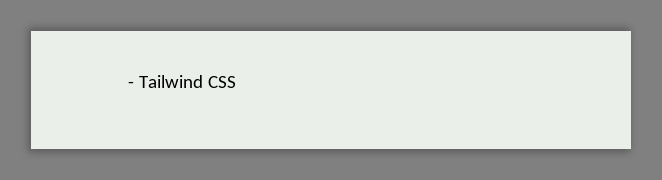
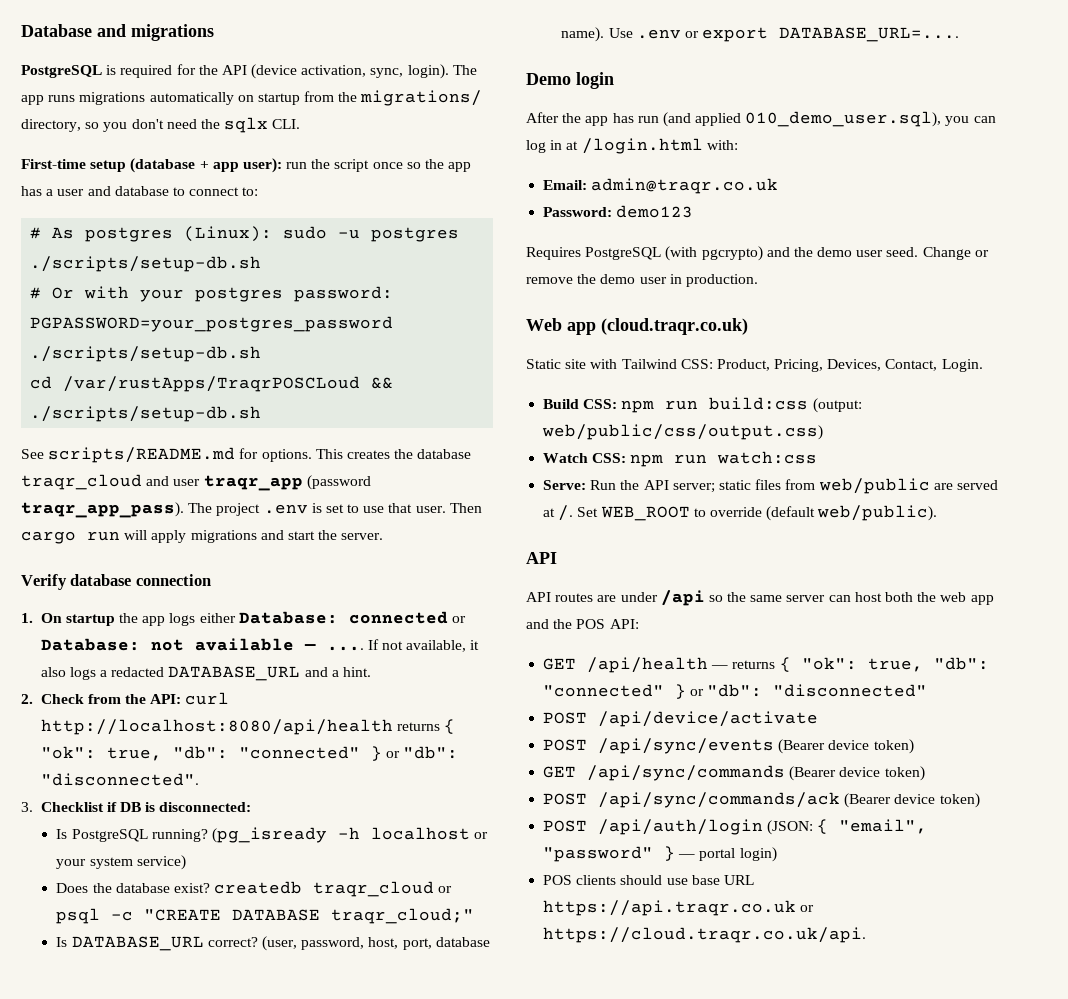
[128,75,236,88] - Tailwind CSS -> [21,24,214,41] [21,64,477,79] [21,90,483,106] [21,117,301,133] [21,158,472,173] [21,186,259,196] [30,226,460,242] [30,256,262,272] [30,286,394,302] [30,316,394,332] [30,346,262,362] [30,376,394,392] [30,406,262,422] [21,447,472,463] [21,474,371,491] [21,502,482,518] [21,530,384,544] [21,574,211,590] [21,611,467,626] [40,638,480,652] [40,666,372,681] [21,692,230,705] [40,719,456,735] [40,746,459,761] [40,773,199,786] [21,802,252,812] [56,827,489,843] [56,855,186,870] [56,881,453,897] [56,908,475,924] [56,936,490,951] [561,27,960,42] [526,72,614,89] [526,111,996,127] [526,138,738,154] [543,178,779,194] [543,205,694,218] [526,246,989,261] [526,274,758,287] [526,318,748,335] [526,359,983,372] [543,397,862,413] [542,424,824,440] [543,451,818,467] [543,478,998,494] [543,505,938,521] [526,552,557,564] [526,590,994,606] [526,619,639,629] [543,657,989,673] [543,684,928,699] [543,711,819,727] [543,738,914,754] [543,765,925,781] [543,792,980,808] [543,819,928,835] [543,846,777,862] [543,875,754,885] [543,900,815,916] [543,927,867,943] Database and migrations // PostgreSQL is required for the API (device activation, sync, login). The app runs migrations automatically on startup from the migrations/ directory, so you don't need the sqlx CLI. // First-time setup (database + app user): run the script once so the app has a user and database to connect to: // # As postgres (Linux): sudo -u postgres ./scripts/setup-db.sh // # Or with your postgres password: PGPASSWORD=your_postgres_password ./scripts/setup-db.sh // cd /var/rustApps/TraqrPOSCLoud && ./scripts/setup-db.sh // See scripts/README.md for options. This creates the database traqr_cloud and user traqr_app (password traqr_app_pass). The project .env is set to use that user. Then cargo run will apply migrations and start the server. // Verify database connection // 1. On startup the app logs either Database: connected or Database: not available — .... If not available, it also logs a redacted DATABASE_URL and a hint. // 2. Check from the API: curl http://localhost:8080/api/health returns { "ok": true, "db": "connected" } or "db": "disconnected". // 3. Checklist if DB is disconnected: // Is PostgreSQL running? (pg_isready -h localhost or your system service) // Does the database exist? createdb traqr_cloud or psql -c "CREATE DATABASE traqr_cloud;" // Is DATABASE_URL correct? (user, password, host, port, database name). Use .env or export DATABASE_URL=.... // Demo login // After the app has run (and applied 010_demo_user.sql), you can log in at /login.html with: // Email: admin@traqr.co.uk // Password: demo123 // Requires PostgreSQL (with pgcrypto) and the demo user seed. Change or remove the demo user in production. // Web app (cloud.traqr.co.uk) // Static site with Tailwind CSS: Product, Pricing, Devices, Contact, Login. // Build CSS: npm run build:css (output: web/public/css/output.css) // Watch CSS: npm run watch:css // Serve: Run the API server; static files from web/public are served at /. Set WEB_ROOT to override (default web/public). // API // API routes are under /api so the same server can host both the web app and the POS API: // GET /api/health — returns { "ok": true, "db": "connected" } or "db": "disconnected" // POST /api/device/activate // POST /api/sync/events (Bearer device token) // GET /api/sync/commands (Bearer device token) // POST /api/sync/commands/ack (Bearer device token) // POST /api/auth/login (JSON: { "email", "password" } — portal login) // POS clients should use base URL https://api.traqr.co.uk or https://cloud.traqr.co.uk/api.

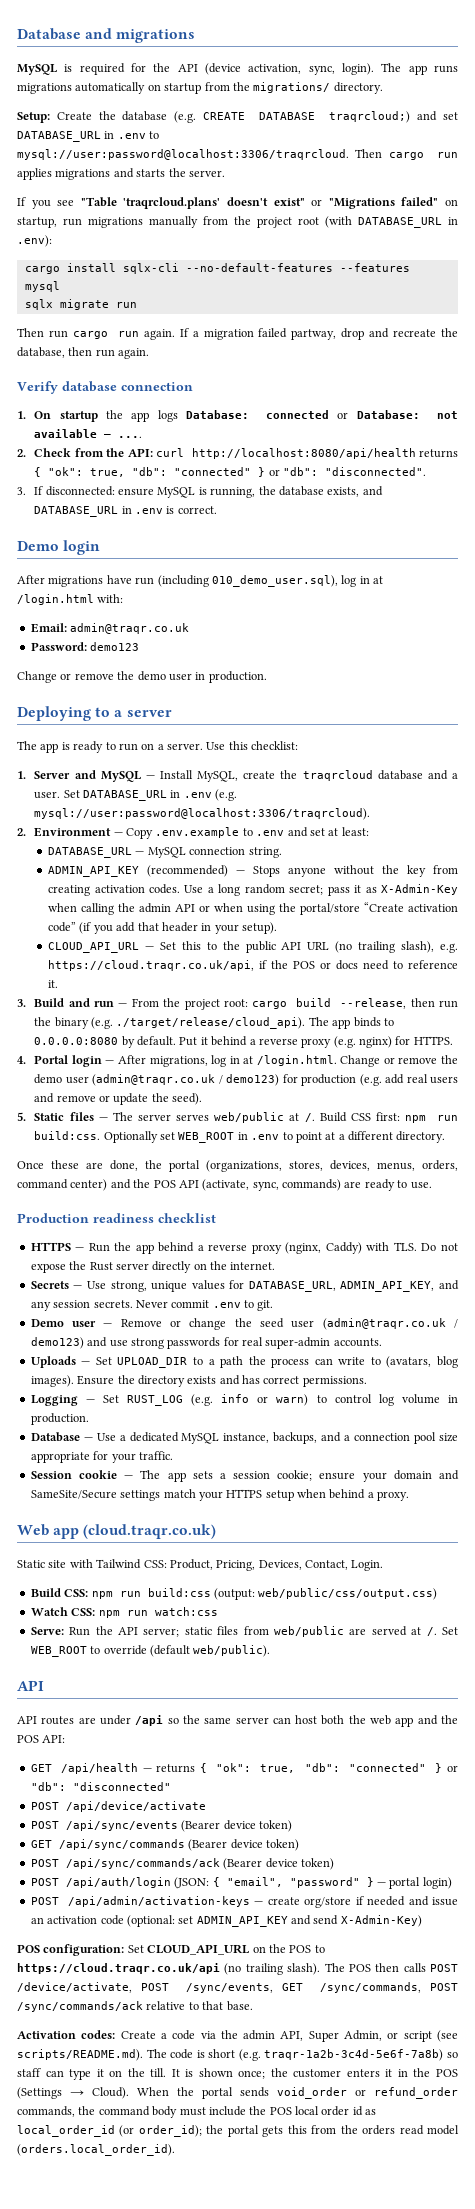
[21,65,102,78] PostgreSQL -> [17,64,57,75] MySQL
[21,117,301,133] [21,158,472,173] [21,186,259,196] [30,226,460,242] [30,256,262,272] [30,286,394,302] [30,316,394,332] [30,346,262,362] [30,376,394,392] [30,406,262,422] [21,447,472,463] [21,474,371,491] [21,502,446,518] directory, so you don't need the sqlx CLI. // First-time setup (database + app user): run the script once so the app has a user and database to connect to: // # As postgres (Linux): sudo -u postgres ./scripts/setup-db.sh // # Or with your postgres password: PGPASSWORD=your_postgres_password ./scripts/setup-db.sh // cd /var/rustApps/TraqrPOSCLoud && ./scripts/setup-db.sh // See scripts/README.md for options. This creates the database traqr_cloud and user traqr_app (password traqr_app_pass). The project .env is set to use that user. -> [333,82,383,94] [17,111,459,123] [17,131,160,142] [17,149,349,160] directory. // Setup: Create the database (e.g. CREATE DATABASE traqrcloud;) and set DATABASE_URL in .env to mysql://user:password@localhost:3306/traqrcloud.
[124,530,187,543] will apply -> [17,168,52,180] applies
[287,531,315,540] start -> [136,169,166,177] starts
(384, 536) none -> [17,197,459,209] [17,216,458,228] [17,235,52,247] [24,263,410,274] [24,281,60,292] [24,299,137,310] [17,328,458,340] [17,347,150,359] // If you see "Table 'traqrcloud.plans' doesn't exist" or "Migrations failed" on startup, run migrations manually from the project root (with DATABASE_URL in .env): // cargo install sqlx-cli --no-default-features --features mysql // sqlx migrate run // Then run cargo run again. If a migration failed partway, drop and recreate the database, then run again.
[199,613,236,623] either -> (178, 416) none
[367,639,480,652] [40,666,372,681] If not available, it also logs a redacted DATABASE_URL and a hint. -> (143, 437) none
[40,802,252,812] [56,827,489,843] [56,855,186,870] [56,881,453,897] [56,908,475,924] [56,936,490,951] [561,27,960,42] [526,72,614,89] [526,111,996,127] Checklist if DB is disconnected: // Is PostgreSQL running? (pg_isready -h localhost or your system service) // Does the database exist? createdb traqr_cloud or psql -c "CREATE DATABASE traqr_cloud;" // Is DATABASE_URL correct? (user, password, host, port, database name). Use .env or export DATABASE_URL=.... // Demo login // After the app has run (and applied 010_demo_user.sql), you can -> [34,486,383,498] [34,506,217,517] [17,540,101,555] [17,575,338,587] If disconnected: ensure MySQL is running, the database exists, and DATABASE_URL in .env is correct. // Demo login // After migrations have run (including 010_demo_user.sql),
[526,246,919,261] Requires PostgreSQL (with pgcrypto) and the demo user seed. -> (140, 646) none
(758, 280) none -> [17,706,172,721] [17,741,299,753] [17,770,458,782] [34,789,238,801] [34,808,371,820] [17,827,369,839] [48,847,282,858] [48,865,459,877] [48,884,459,896] [48,902,459,915] [48,922,278,934] [48,941,459,953] [48,960,459,971] [48,980,59,988] [17,998,458,1010] [34,1017,394,1029] [34,1036,453,1048] [17,1055,458,1067] [34,1074,459,1086] [34,1093,203,1105] [17,1112,458,1123] [34,1131,446,1143] [17,1160,458,1172] [17,1179,432,1191] [17,1213,216,1223] [30,1242,459,1254] [30,1261,276,1273] [30,1280,459,1292] [30,1300,274,1311] [30,1318,458,1330] [30,1337,382,1349] [30,1356,459,1368] [30,1375,367,1387] [30,1394,459,1406] [30,1413,89,1425] [30,1432,458,1444] [30,1451,173,1463] [30,1470,459,1482] [30,1489,410,1501] // Deploying to a server // The app is ready to run on a server. Use this checklist: // 1. Server and MySQL — Install MySQL, create the traqrcloud database and a user. Set DATABASE_URL in .env (e.g. mysql://user:password@localhost:3306/traqrcloud). // 2. Environment — Copy .env.example to .env and set at least: // DATABASE_URL — MySQL connection string. // ADMIN_API_KEY (recommended) — Stops anyone without the key from creating activation codes. Use a long random secret; pass it as X-Admin-Key when calling the admin API or when using the portal/store “Create activation code” (if you add that header in your setup). // CLOUD_API_URL — Set this to the public API URL (no trailing slash), e.g. https://cloud.traqr.co.uk/api, if the POS or docs need to reference it. // 3. Build and run — From the project root: cargo build --release, then run the binary (e.g. ./target/release/cloud_api). The app binds to 0.0.0.0:8080 by default. Put it behind a reverse proxy (e.g. nginx) for HTTPS. // 4. Portal login — After migrations, log in at /login.html. Change or remove the demo user (admin@traqr.co.uk / demo123) for production (e.g. add real users and remove or update the seed). // 5. Static files — The server serves web/public at /. Build CSS first: npm run build:css. Optionally set WEB_ROOT in .env to point at a different directory. // Once these are done, the portal (organizations, stores, devices, menus, orders, command center) and the POS API (activate, sync, commands) are ready to use. // Production readiness checklist // HTTPS — Run the app behind a reverse proxy (nginx, Caddy) with TLS. Do not expose the Rust server directly on the internet. // Secrets — Use strong, unique values for DATABASE_URL, ADMIN_API_KEY, and any session secrets. Never commit .env to git. // Demo user — Remove or change the seed user (admin@traqr.co.uk / demo123) and use strong passwords for real super-admin accounts. // Uploads — Set UPLOAD_DIR to a path the process can write to (avatars, blog images). Ensure the directory exists and has correct permissions. // Logging — Set RUST_LOG (e.g. info or warn) to control log volume in production. // Database — Use a dedicated MySQL instance, backups, and a connection pool size appropriate for your traffic. // Session cookie — The app sets a session cookie; ensure your domain and SameSite/Secure settings match your HTTPS setup when behind a proxy.
[543,875,754,885] [543,900,815,916] [543,927,867,943] POS clients should use base URL https://api.traqr.co.uk or https://cloud.traqr.co.uk/api. -> [30,1896,459,1908] [30,1915,422,1927] [17,1944,325,1956] [17,1963,458,1975] [17,1982,458,1993] [17,2001,253,2012] [17,2030,459,2042] [17,2049,459,2061] [17,2068,458,2080] [17,2087,458,2099] [17,2106,377,2118] [17,2125,459,2137] [17,2144,175,2156] POST /api/admin/activation-keys — create org/store if needed and issue an activation code (optional: set ADMIN_API_KEY and send X-Admin-Key) // POS configuration: Set CLOUD_API_URL on the POS to https://cloud.traqr.co.uk/api (no trailing slash). The POS then calls POST /device/activate, POST /sync/events, GET /sync/commands, POST /sync/commands/ack relative to that base. // Activation codes: Create a code via the admin API, Super Admin, or script (see scripts/README.md). The code is short (e.g. traqr-1a2b-3c4d-5e6f-7a8b) so staff can type it on the till. It is shown once; the customer enters it in the POS (Settings → Cloud). When the portal sends void_order or refund_order commands, the command body must include the POS local order id as local_order_id (or order_id); the portal gets this from the orders read model (orders.local_order_id).

